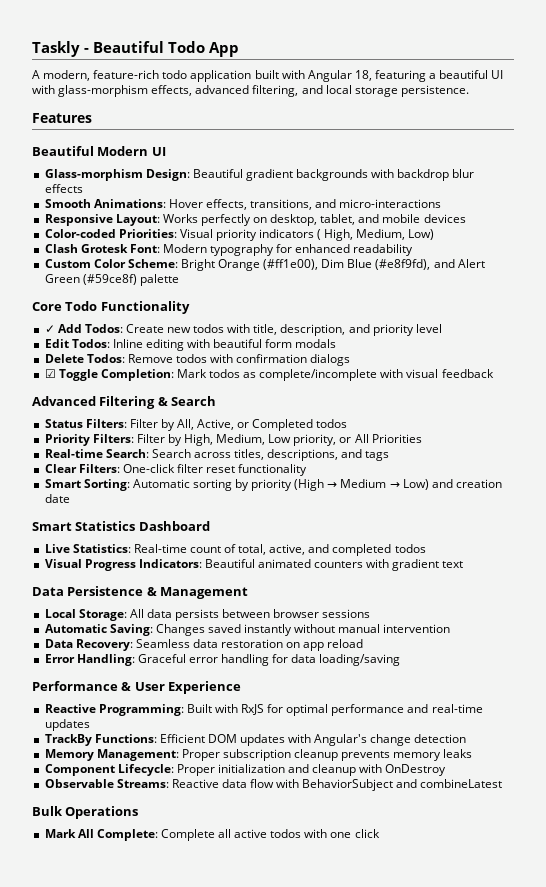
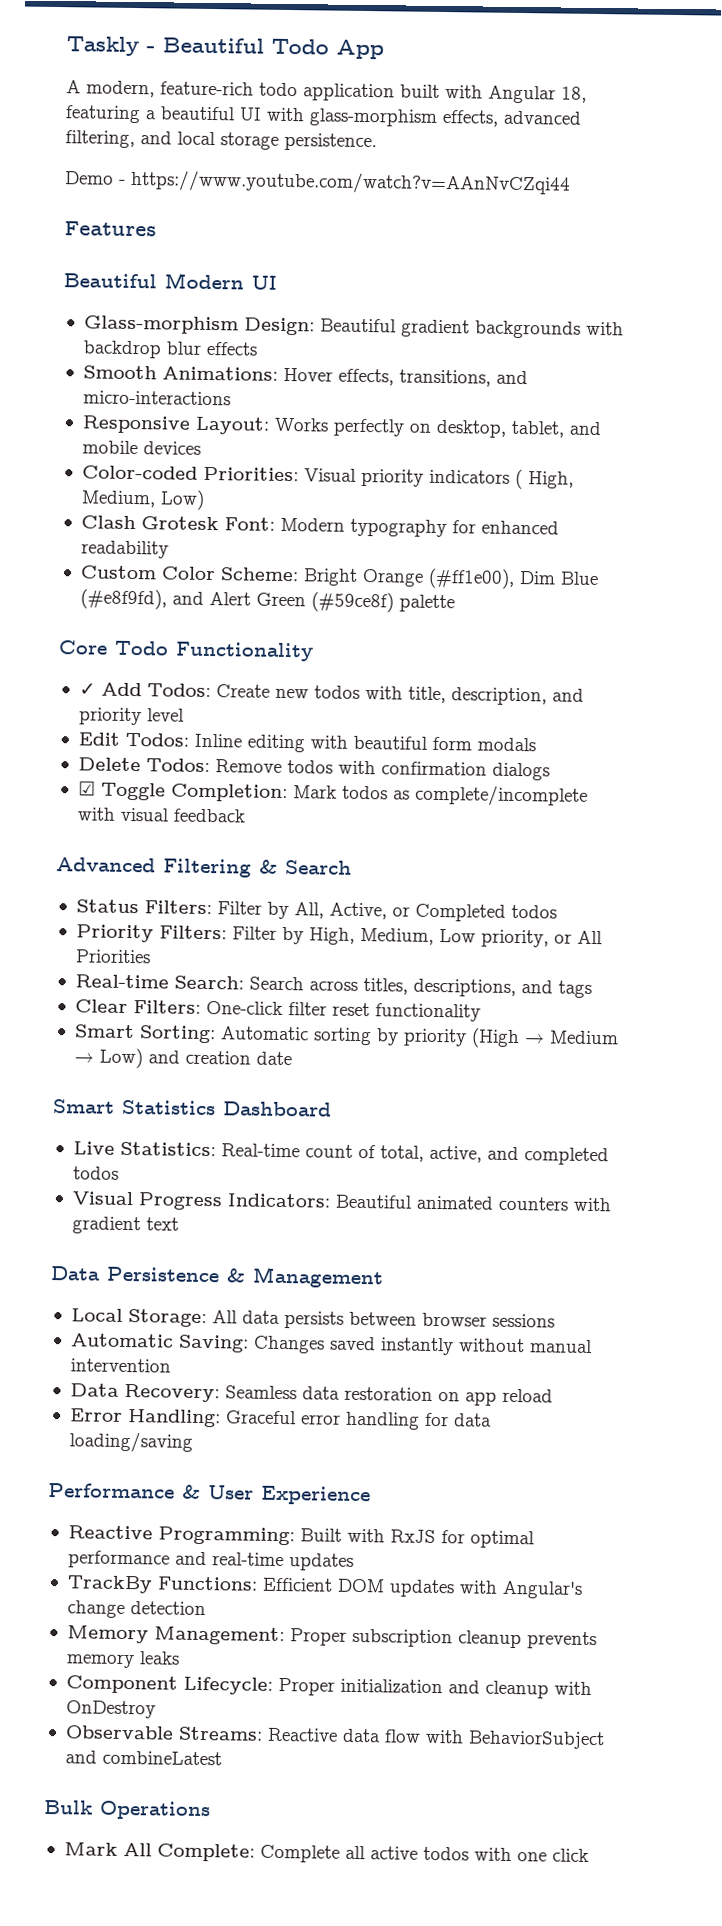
(469, 91) none -> [65,169,571,196] // Demo - https://www.youtube.com/watch?v=AAnNvCZqi44

